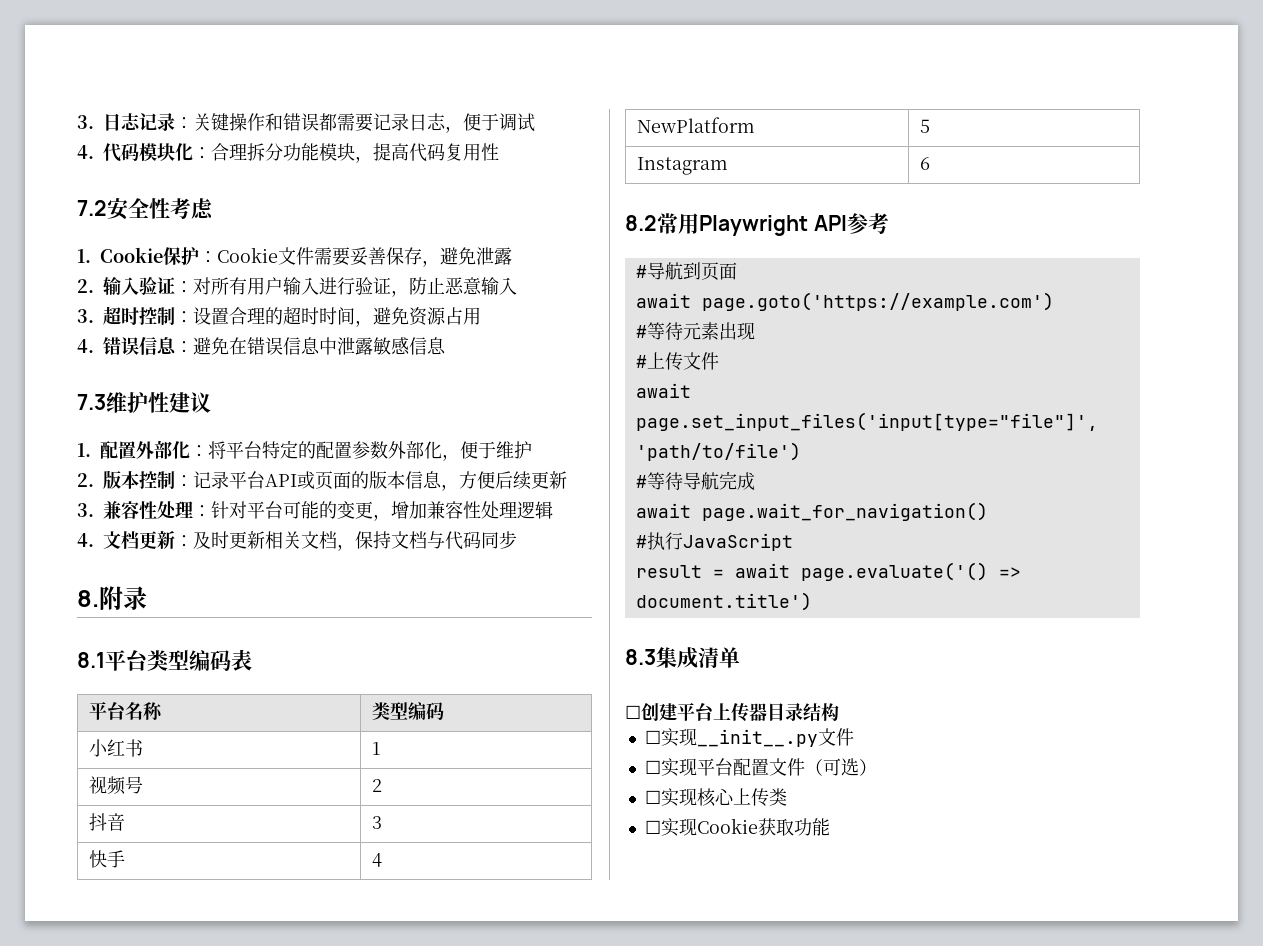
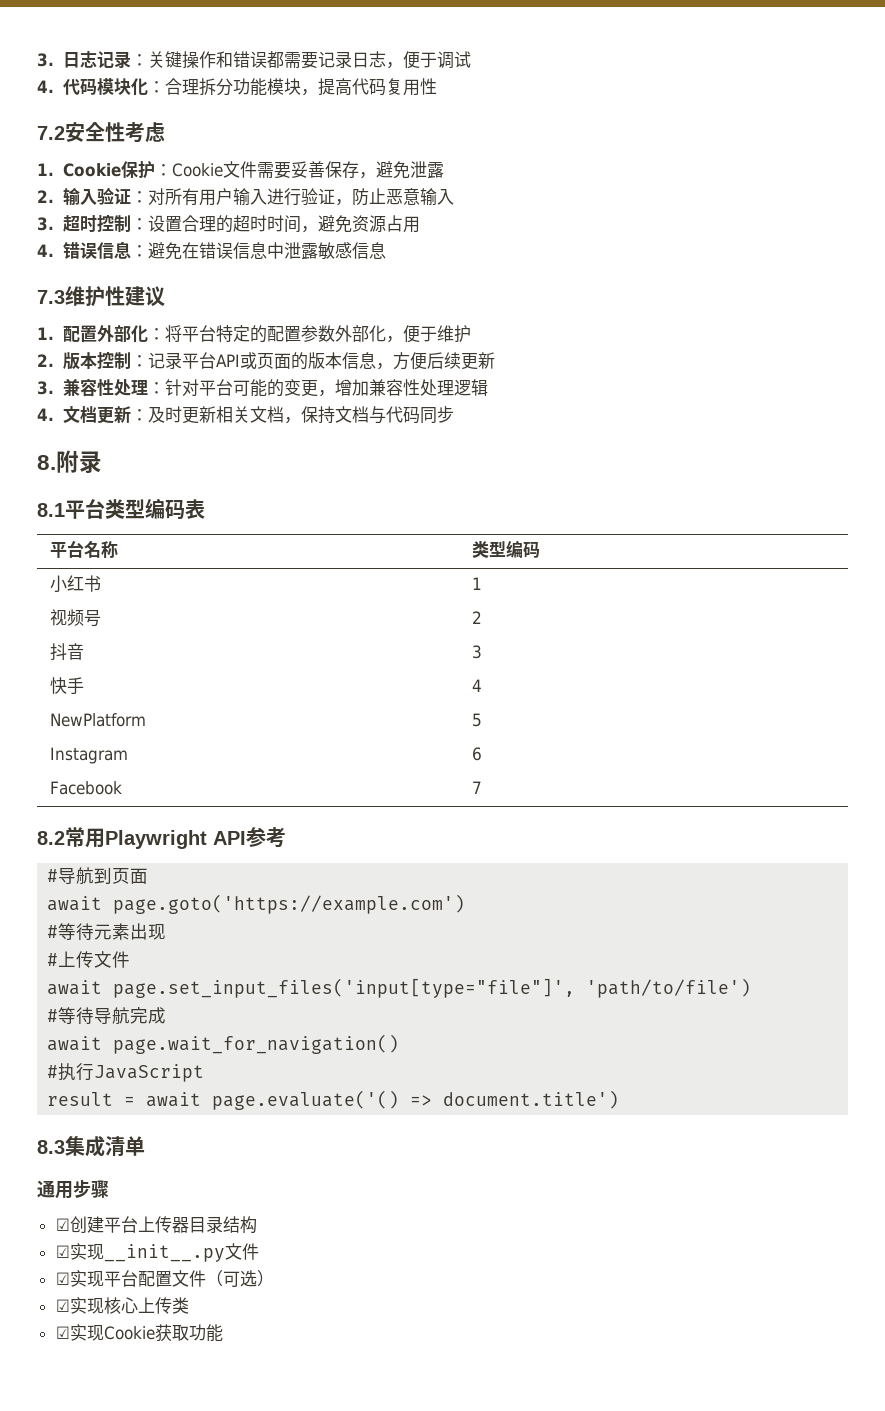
(931, 163) none -> [50,781,123,795] [472,781,483,794] // Facebook | 7
[625,705,641,719] ☐ -> [37,1180,109,1199] [55,1218,70,1231] 通用步骤 // ☑
[644,730,661,744] ☐ -> [55,1245,70,1258] ☑
[644,760,661,774] ☐ -> [55,1272,70,1285] ☑
[644,790,661,804] ☐ -> [55,1299,70,1312] ☑
[644,820,661,834] ☐ -> [55,1326,70,1339] ☑

